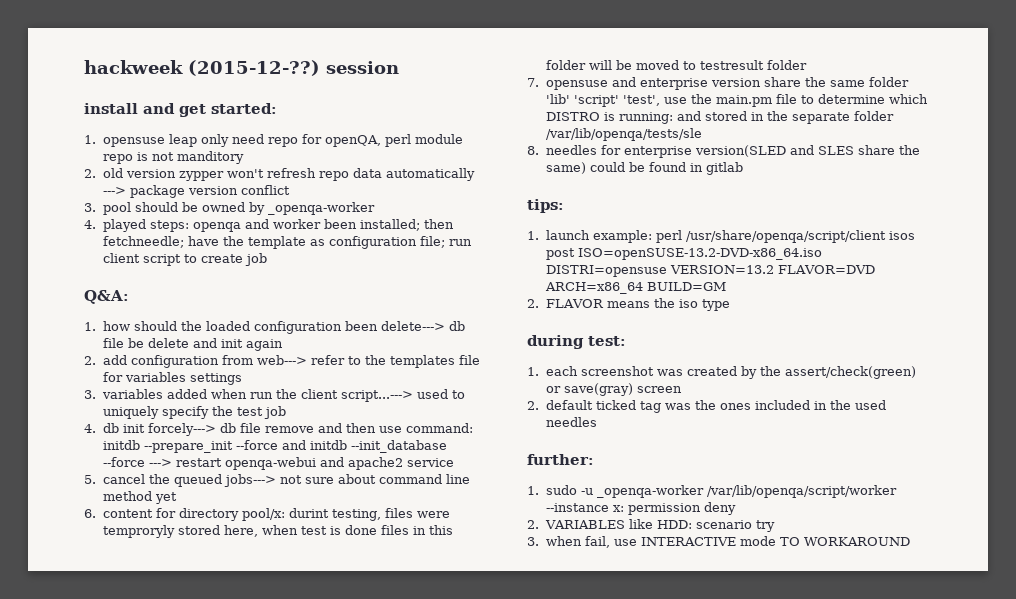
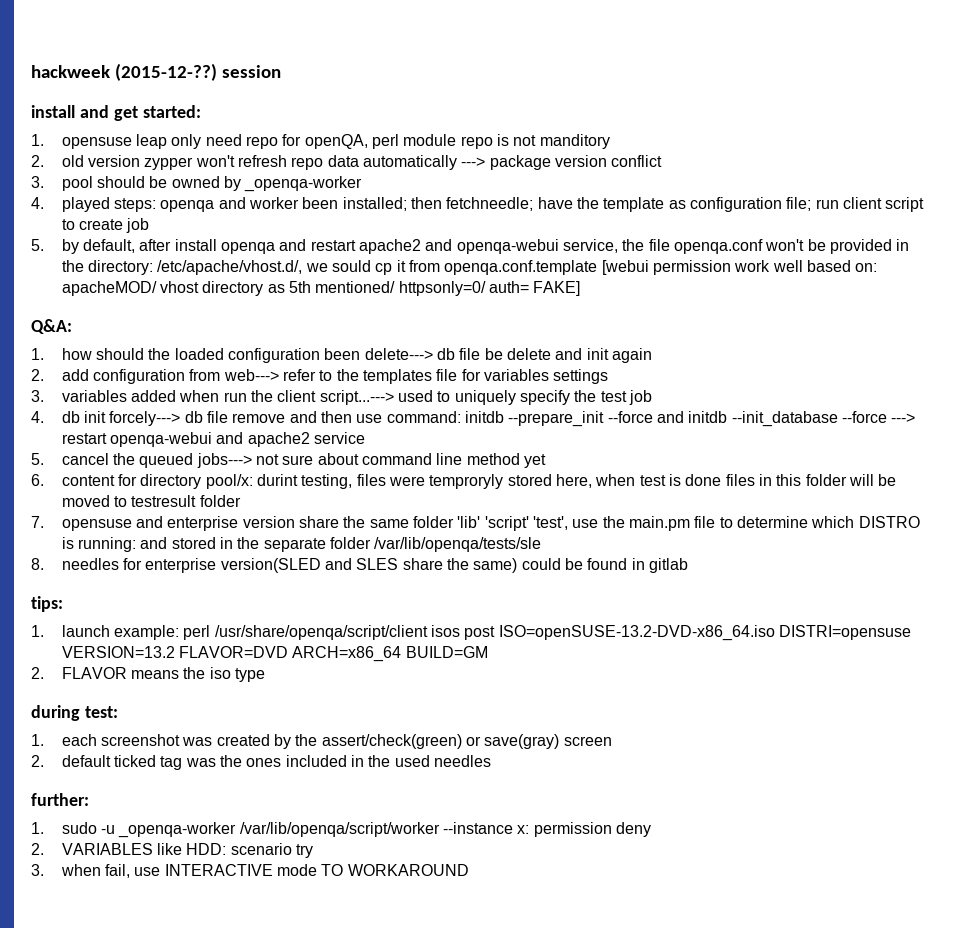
(267, 259) none -> [31,239,910,254] [61,260,878,275] [61,281,581,296] // 5. by default, after install openqa and restart apache2 and openqa-webui service, the file openqa.conf won't be provided in the directory: /etc/apache/vhost.d/, we sould cp it from openqa.conf.template [webui permission work well based on: apacheMOD/ vhost directory as 5th mentioned/ httpsonly=0/ auth= FAKE]

